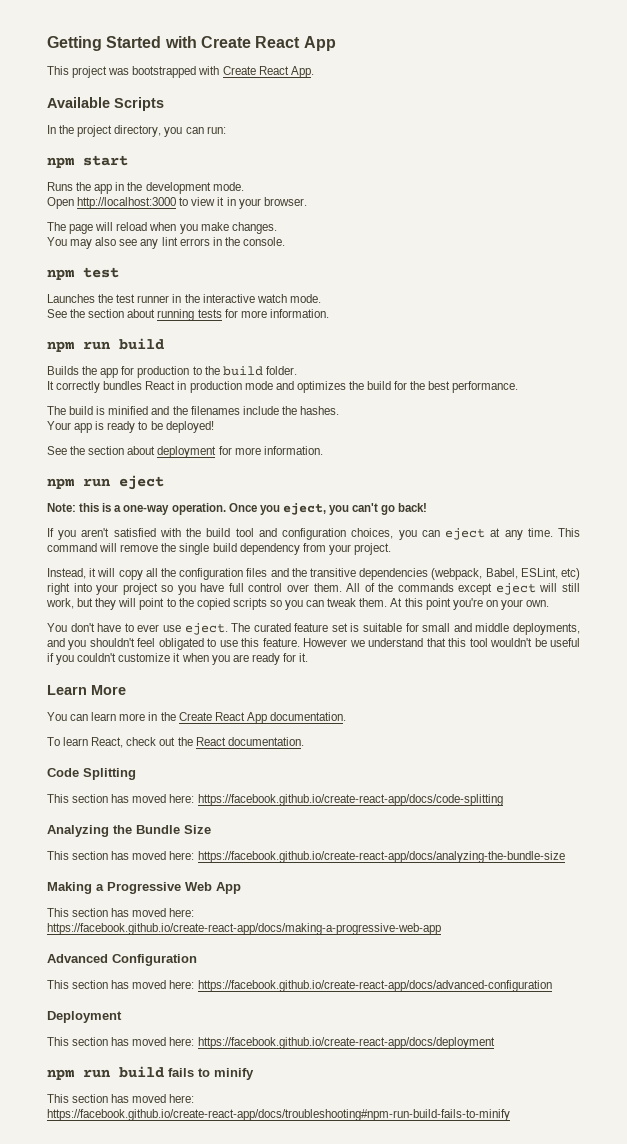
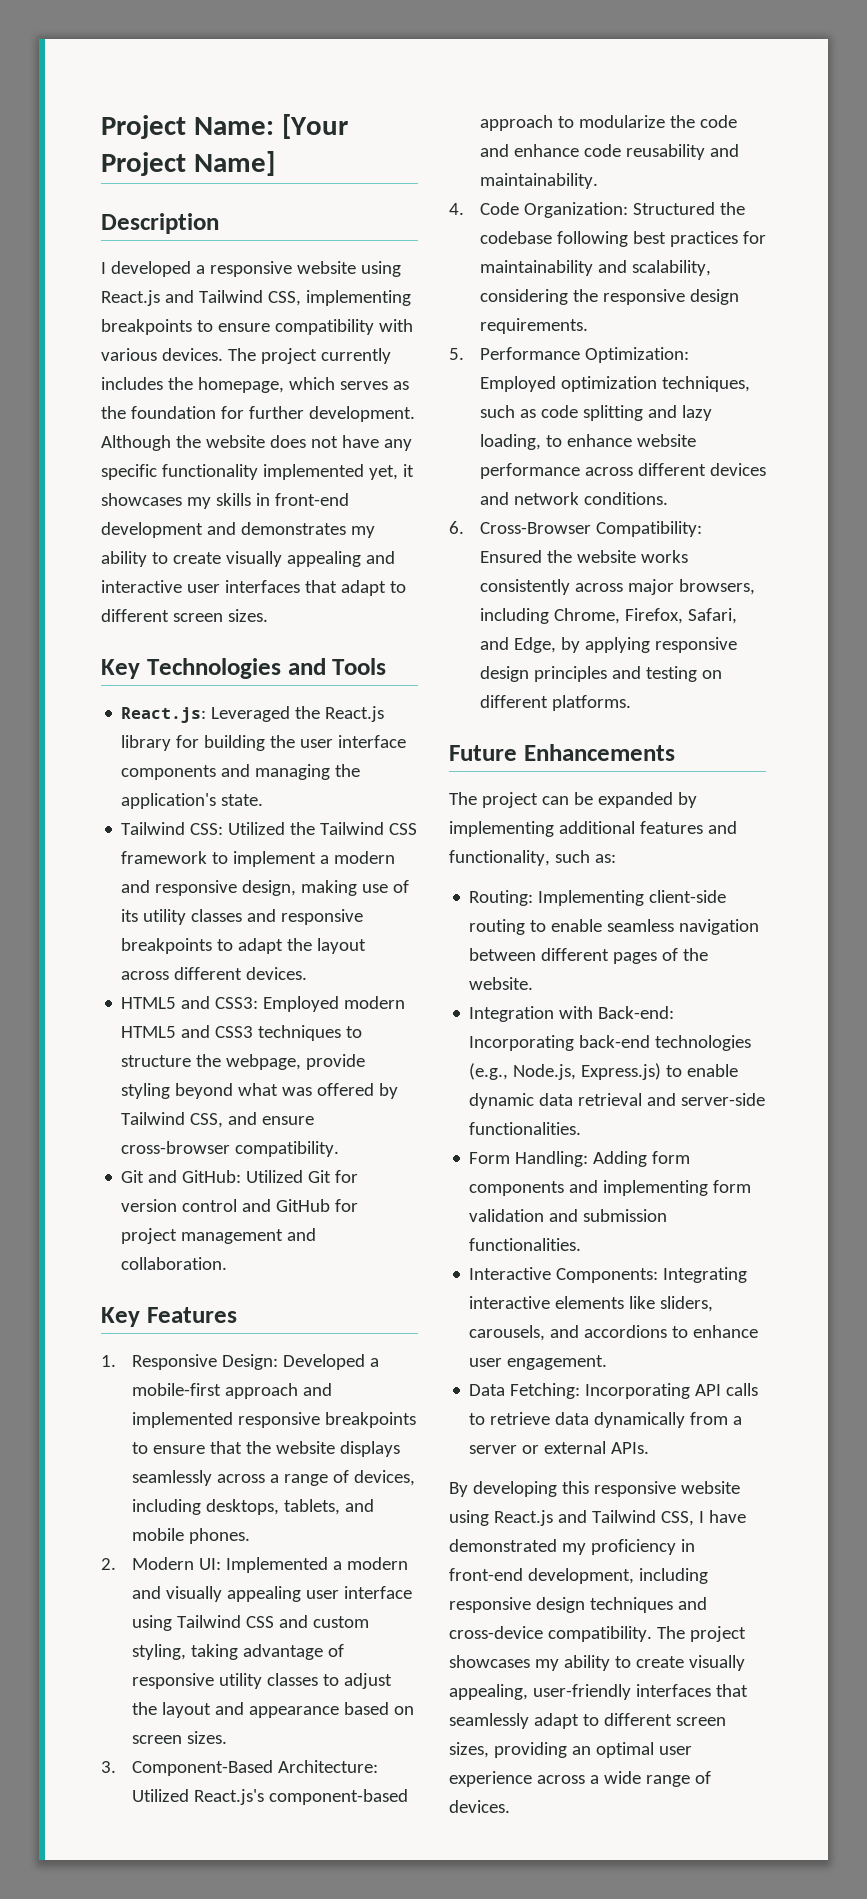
[47,36,336,51] [47,66,314,78] [47,97,164,111] [47,125,226,137] [47,155,128,168] [47,182,244,194] [47,197,307,209] [47,222,277,234] [47,237,285,249] [47,267,119,280] [47,294,321,303] [47,309,329,321] [47,338,164,352] [47,366,297,378] [47,381,519,393] [47,406,339,415] [47,421,214,433] [47,446,323,458] [47,475,164,490] [47,503,428,515] [47,528,581,540] [47,543,391,555] [47,568,580,580] [47,583,580,595] [46,598,550,610] [47,623,580,635] [47,638,580,650] [47,653,309,665] [47,685,126,695] [47,712,346,724] [47,737,304,748] [47,768,136,780] [47,794,503,806] [47,825,211,837] [47,851,565,863] [47,882,241,894] [47,908,195,917] [47,923,441,935] [47,954,197,966] [47,980,552,992] [47,1011,122,1023] [47,1037,495,1049] [47,1066,254,1080] [47,1094,195,1103] [47,1109,510,1121] Getting Started with Create React App // This project was bootstrapped with Create React App. // Available Scripts // In the project directory, you can run: // npm start // Runs the app in the development mode. // Open http://localhost:3000 to view it in your browser. // The page will reload when you make changes. // You may also see any lint errors in the console. // npm test // Launches the test runner in the interactive watch mode. // See the section about running tests for more information. // npm run build // Builds the app for production to the build folder. // It correctly bundles React in production mode and optimizes the build for the best performance. // The build is minified and the filenames include the hashes. // Your app is ready to be deployed! // See the section about deployment for more information. // npm run eject // Note: this is a one-way operation. Once you eject, you can't go back! // If you aren't satisfied with the build tool and configuration choices, you can eject at any time. This command will remove the single build dependency from your project. // Instead, it will copy all the configuration files and the transitive dependencies (webpack, Babel, ESLint, etc) right into your project so you have full control over them. All of the commands except eject will still work, but they will point to the copied scripts so you can tweak them. At this point you're on your own. // You don't have to ever use eject. The curated feature set is suitable for small and middle deployments, and you shouldn't feel obligated to use this feature. However we understand that this tool wouldn't be useful if you couldn't customize it when you are ready for it. // Learn More // You can learn more in the Create React App documentation. // To learn React, check out the React documentation. // Code Splitting // This section has moved here: https://facebook.github.io/create-react-app/docs/code-splitting // Analyzing the Bundle Size // This section has moved here: https://facebook.github.io/create-react-app/docs/analyzing-the-bundle-size // Making a Progressive Web App // This section has moved here: https://facebook.github.io/create-react-app/docs/making-a-progressive-web-app // Advanced Configuration // This section has moved here: https://facebook.github.io/create-react-app/docs/advanced-configuration // Deployment // This section has moved here: https://facebook.github.io/create-react-app/docs/deployment // npm run build fails to minify // This section has moved here: https://facebook.github.io/create-react-app/docs/troubleshooting#npm-run-build-fails-to-minify -> [101,114,348,139] [101,151,275,176] [101,213,219,234] [101,261,401,277] [101,290,411,306] [101,319,413,335] [101,348,391,364] [101,377,409,393] [101,406,415,422] [101,435,412,451] [101,464,414,480] [101,493,349,509] [101,522,375,538] [101,551,395,567] [101,580,406,596] [101,609,268,622] [101,658,387,679] [121,706,385,723] [121,735,407,751] [121,764,361,780] [121,793,264,809] [121,822,418,835] [121,851,396,867] [121,880,410,896] [121,909,364,925] [121,938,367,954] [121,967,308,980] [121,996,406,1012] [121,1025,363,1041] [121,1054,366,1070] [121,1083,399,1099] [121,1112,315,1128] [121,1141,340,1157] [121,1170,359,1183] [121,1199,359,1212] [121,1228,317,1244] [121,1257,228,1270] [101,1307,237,1327] [101,1354,379,1370] [131,1383,332,1399] [131,1412,416,1428] [131,1441,400,1457] [131,1470,415,1486] [131,1499,374,1515] [131,1528,250,1544] [101,1557,408,1573] [131,1586,412,1602] [131,1615,369,1631] [131,1644,344,1660] [131,1673,392,1689] [131,1702,414,1718] [131,1731,227,1744] [101,1760,378,1776] [131,1789,408,1805] [479,115,737,131] [479,144,739,160] [479,173,598,189] [449,202,745,218] [479,231,766,247] [479,260,711,276] [479,289,739,305] [479,318,588,334] [449,347,689,363] [479,376,750,392] [479,405,712,421] [479,434,696,450] [479,463,766,479] [479,492,668,505] [449,521,702,537] [479,550,688,563] [479,579,755,595] [479,608,737,624] [479,637,737,653] [479,666,722,682] [479,695,631,711] [449,744,675,761] [449,792,697,808] [449,821,737,837] [449,850,616,866] [469,890,727,906] [469,919,760,935] [469,948,709,964] [469,977,534,990] [469,1006,675,1022] [469,1035,752,1051] [469,1063,739,1080] [469,1093,766,1109] [469,1122,582,1135] [469,1151,691,1167] [469,1180,752,1196] [469,1209,668,1222] [469,1238,582,1251] [469,1267,748,1283] [469,1296,714,1312] [469,1325,759,1341] [469,1355,608,1370] [469,1383,759,1399] [469,1412,743,1428] [469,1441,650,1454] [449,1481,740,1497] [449,1510,746,1526] [449,1539,695,1555] [449,1568,708,1584] [449,1597,707,1613] [449,1626,746,1642] [449,1655,745,1671] [449,1684,748,1700] [449,1713,726,1729] [449,1742,692,1758] [449,1771,711,1787] [449,1800,510,1813] Project Name: [Your Project Name] // Description // I developed a responsive website using React.js and Tailwind CSS, implementing breakpoints to ensure compatibility with various devices. The project currently includes the homepage, which serves as the foundation for further development. Although the website does not have any specific functionality implemented yet, it showcases my skills in front-end development and demonstrates my ability to create visually appealing and interactive user interfaces that adapt to different screen sizes. // Key Technologies and Tools // React.js: Leveraged the React.js library for building the user interface components and managing the application's state. // Tailwind CSS: Utilized the Tailwind CSS framework to implement a modern and responsive design, making use of its utility classes and responsive breakpoints to adapt the layout across different devices. // HTML5 and CSS3: Employed modern HTML5 and CSS3 techniques to structure the webpage, provide styling beyond what was offered by Tailwind CSS, and ensure cross-browser compatibility. // Git and GitHub: Utilized Git for version control and GitHub for project management and collaboration. // Key Features // 1. Responsive Design: Developed a mobile-first approach and implemented responsive breakpoints to ensure that the website displays seamlessly across a range of devices, including desktops, tablets, and mobile phones. // 2. Modern UI: Implemented a modern and visually appealing user interface using Tailwind CSS and custom styling, taking advantage of responsive utility classes to adjust the layout and appearance based on screen sizes. // 3. Component-Based Architecture: Utilized React.js's component-based approach to modularize the code and enhance code reusability and maintainability. // 4. Code Organization: Structured the codebase following best practices for maintainability and scalability, considering the responsive design requirements. // 5. Performance Optimization: Employed optimization techniques, such as code splitting and lazy loading, to enhance website performance across different devices and network conditions. // 6. Cross-Browser Compatibility: Ensured the website works consistently across major browsers, including Chrome, Firefox, Safari, and Edge, by applying responsive design principles and testing on different platforms. // Future Enhancements // The project can be expanded by implementing additional features and functionality, such as: // Routing: Implementing client-side routing to enable seamless navigation between different pages of the website. // Integration with Back-end: Incorporating back-end technologies (e.g., Node.js, Express.js) to enable dynamic data retrieval and server-side functionalities. // Form Handling: Adding form components and implementing form validation and submission functionalities. // Interactive Components: Integrating interactive elements like sliders, carousels, and accordions to enhance user engagement. // Data Fetching: Incorporating API calls to retrieve data dynamically from a server or external APIs. // By developing this responsive website using React.js and Tailwind CSS, I have demonstrated my proficiency in front-end development, including responsive design techniques and cross-device compatibility. The project showcases my ability to create visually appealing, user-friendly interfaces that seamlessly adapt to different screen sizes, providing an optimal user experience across a wide range of devices.

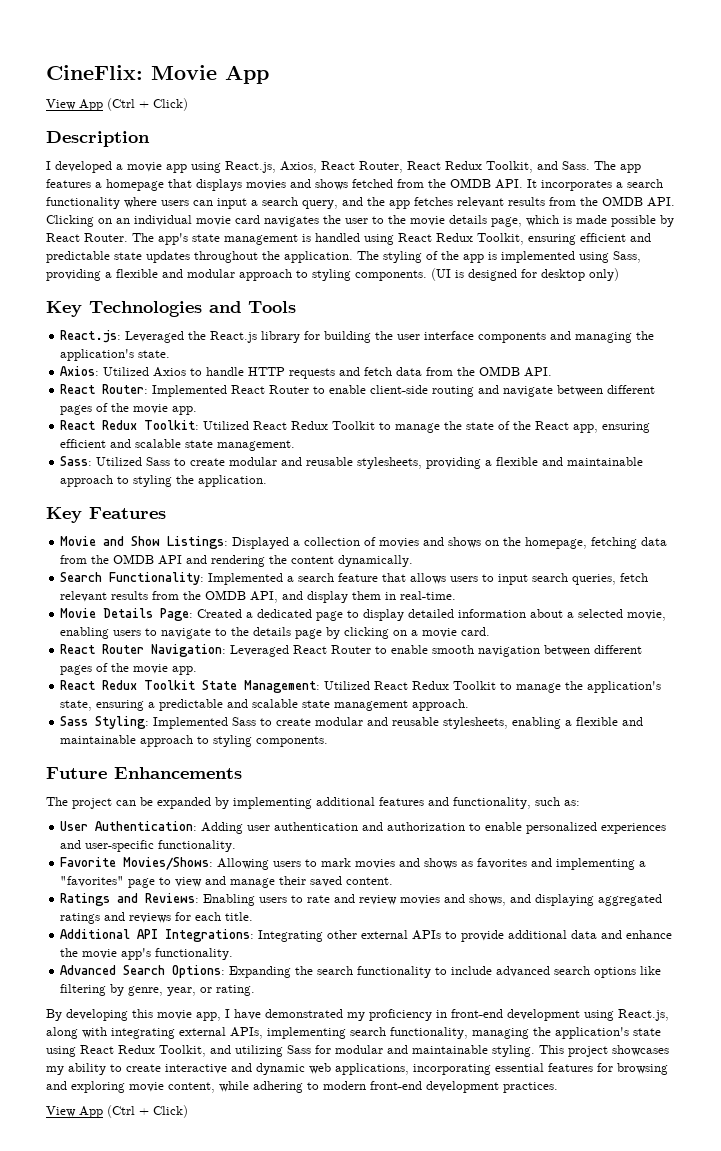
[101,114,348,139] [101,151,275,176] [101,213,219,234] [101,261,401,277] [101,290,411,306] [101,319,413,335] [101,348,391,364] [101,377,409,393] [101,406,415,422] [101,435,412,451] [101,464,414,480] [101,493,349,509] [101,522,375,538] [101,551,395,567] [101,580,406,596] [101,609,268,622] Project Name: [Your Project Name] // Description // I developed a responsive website using React.js and Tailwind CSS, implementing breakpoints to ensure compatibility with various devices. The project currently includes the homepage, which serves as the foundation for further development. Although the website does not have any specific functionality implemented yet, it showcases my skills in front-end development and demonstrates my ability to create visually appealing and interactive user interfaces that adapt to different screen sizes. -> [46,65,269,84] [46,98,188,111] [46,131,150,147] [46,161,641,173] [46,178,663,191] [46,196,675,209] [46,215,674,227] [46,233,651,245] [46,251,641,263] [46,268,619,281] CineFlix: Movie App // View App (Ctrl + Click) // Description // I developed a movie app using React.js, Axios, React Router, React Redux Toolkit, and Sass. The app features a homepage that displays movies and shows fetched from the OMDB API. It incorporates a search functionality where users can input a search query, and the app fetches relevant results from the OMDB API. Clicking on an individual movie card navigates the user to the movie details page, which is made possible by React Router. The app's state management is handled using React Redux Toolkit, ensuring efficient and predictable state updates throughout the application. The styling of the app is implemented using Sass, providing a flexible and modular approach to styling components. (UI is designed for desktop only)
[121,822,418,835] [121,851,396,867] [121,880,410,896] [121,909,364,925] [121,938,367,954] [121,967,308,980] [121,996,406,1012] [121,1025,363,1041] [121,1054,366,1070] [121,1083,399,1099] [121,1112,315,1128] [121,1141,340,1157] [121,1170,359,1183] [121,1199,359,1212] [121,1228,317,1244] [121,1257,228,1270] [101,1307,237,1327] [101,1354,379,1370] [131,1383,332,1399] [131,1412,416,1428] [131,1441,400,1457] [131,1470,415,1486] [131,1499,374,1515] [131,1528,250,1544] [101,1557,408,1573] [131,1586,412,1602] [131,1615,369,1631] [131,1644,344,1660] [131,1673,392,1689] [131,1702,414,1718] [131,1731,227,1744] [101,1760,378,1776] [131,1789,408,1805] [479,115,737,131] [479,144,739,160] [479,173,598,189] [449,202,745,218] [479,231,766,247] [479,260,711,276] [479,289,739,305] [479,318,588,334] [449,347,689,363] [479,376,750,392] [479,405,712,421] [479,434,696,450] [479,463,766,479] [479,492,668,505] [449,521,702,537] [479,550,688,563] [479,579,755,595] [479,608,737,624] [479,637,737,653] [479,666,722,682] [479,695,631,711] Tailwind CSS: Utilized the Tailwind CSS framework to implement a modern and responsive design, making use of its utility classes and responsive breakpoints to adapt the layout across different devices. // HTML5 and CSS3: Employed modern HTML5 and CSS3 techniques to structure the webpage, provide styling beyond what was offered by Tailwind CSS, and ensure cross-browser compatibility. // Git and GitHub: Utilized Git for version control and GitHub for project management and collaboration. // Key Features // 1. Responsive Design: Developed a mobile-first approach and implemented responsive breakpoints to ensure that the website displays seamlessly across a range of devices, including desktops, tablets, and mobile phones. // 2. Modern UI: Implemented a modern and visually appealing user interface using Tailwind CSS and custom styling, taking advantage of responsive utility classes to adjust the layout and appearance based on screen sizes. // 3. Component-Based Architecture: Utilized React.js's component-based approach to modularize the code and enhance code reusability and maintainability. // 4. Code Organization: Structured the codebase following best practices for maintainability and scalability, considering the responsive design requirements. // 5. Performance Optimization: Employed optimization techniques, such as code splitting and lazy loading, to enhance website performance across different devices and network conditions. // 6. Cross-Browser Compatibility: Ensured the website works consistently across major browsers, including Chrome, Firefox, Safari, and Edge, by applying responsive design principles and testing on different platforms. -> [60,366,553,379] [60,384,656,397] [60,403,198,415] [60,420,651,433] [60,439,296,451] [60,456,644,469] [60,475,268,487] [46,507,166,523] [60,536,668,549] [60,554,414,567] [60,572,649,585] [60,590,457,603] [60,608,667,621] [60,627,491,639] [60,644,643,657] [60,663,198,675] [60,680,662,693] [60,699,470,711] [60,716,644,729] [60,735,329,747] Axios: Utilized Axios to handle HTTP requests and fetch data from the OMDB API. // React Router: Implemented React Router to enable client-side routing and navigate between different pages of the movie app. // React Redux Toolkit: Utilized React Redux Toolkit to manage the state of the React app, ensuring efficient and scalable state management. // Sass: Utilized Sass to create modular and reusable stylesheets, providing a flexible and maintainable approach to styling the application. // Key Features // Movie and Show Listings: Displayed a collection of movies and shows on the homepage, fetching data from the OMDB API and rendering the content dynamically. // Search Functionality: Implemented a search feature that allows users to input search queries, fetch relevant results from the OMDB API, and display them in real-time. // Movie Details Page: Created a dedicated page to display detailed information about a selected movie, enabling users to navigate to the details page by clicking on a movie card. // React Router Navigation: Leveraged React Router to enable smooth navigation between different pages of the movie app. // React Redux Toolkit State Management: Utilized React Redux Toolkit to manage the application's state, ensuring a predictable and scalable state management approach. // Sass Styling: Implemented Sass to create modular and reusable stylesheets, enabling a flexible and maintainable approach to styling components.
[469,890,727,906] [469,919,760,935] [469,948,709,964] [469,977,534,990] [469,1006,675,1022] [469,1035,752,1051] [469,1063,739,1080] [469,1093,766,1109] [469,1122,582,1135] [469,1151,691,1167] [469,1180,752,1196] [469,1209,668,1222] [469,1238,582,1251] [469,1267,748,1283] [469,1296,714,1312] [469,1325,759,1341] [469,1355,608,1370] [469,1383,759,1399] [469,1412,743,1428] [469,1441,650,1454] [449,1481,740,1497] [449,1510,694,1526] Routing: Implementing client-side routing to enable seamless navigation between different pages of the website. // Integration with Back-end: Incorporating back-end technologies (e.g., Node.js, Express.js) to enable dynamic data retrieval and server-side functionalities. // Form Handling: Adding form components and implementing form validation and submission functionalities. // Interactive Components: Integrating interactive elements like sliders, carousels, and accordions to enhance user engagement. // Data Fetching: Incorporating API calls to retrieve data dynamically from a server or external APIs. // By developing this responsive website using React.js and Tailwind CSS, -> [60,821,667,834] [60,840,237,852] [60,857,647,870] [60,876,394,888] [60,893,663,906] [60,912,254,924] [60,929,673,942] [60,948,234,960] [60,965,662,978] [60,984,256,996] [46,1009,221,1021] User Authentication: Adding user authentication and authorization to enable personalized experiences and user-specific functionality. // Favorite Movies/Shows: Allowing users to mark movies and shows as favorites and implementing a "favorites" page to view and manage their saved content. // Ratings and Reviews: Enabling users to rate and review movies and shows, and displaying aggregated ratings and reviews for each title. // Additional API Integrations: Integrating other external APIs to provide additional data and enhance the movie app's functionality. // Advanced Search Options: Expanding the search functionality to include advanced search options like filtering by genre, year, or rating. // By developing this movie app,
[527,1568,708,1584] [449,1597,707,1613] [449,1626,685,1642] development, including responsive design techniques and cross-device compatibility. The -> [507,1009,669,1021] [46,1027,661,1039] [46,1045,564,1057] development using React.js, along with integrating external APIs, implementing search functionality, managing the application's state using React Redux Toolkit, and utilizing Sass for modular and maintainable styling. This
[688,1655,745,1671] [449,1684,748,1700] [449,1713,726,1729] [449,1742,692,1758] [449,1771,711,1787] [449,1800,510,1813] visually appealing, user-friendly interfaces that seamlessly adapt to different screen sizes, providing an optimal user experience across a wide range of devices. -> [165,1063,668,1075] [46,1081,558,1093] [46,1105,188,1118] interactive and dynamic web applications, incorporating essential features for browsing and exploring movie content, while adhering to modern front-end development practices. // View App (Ctrl + Click)

